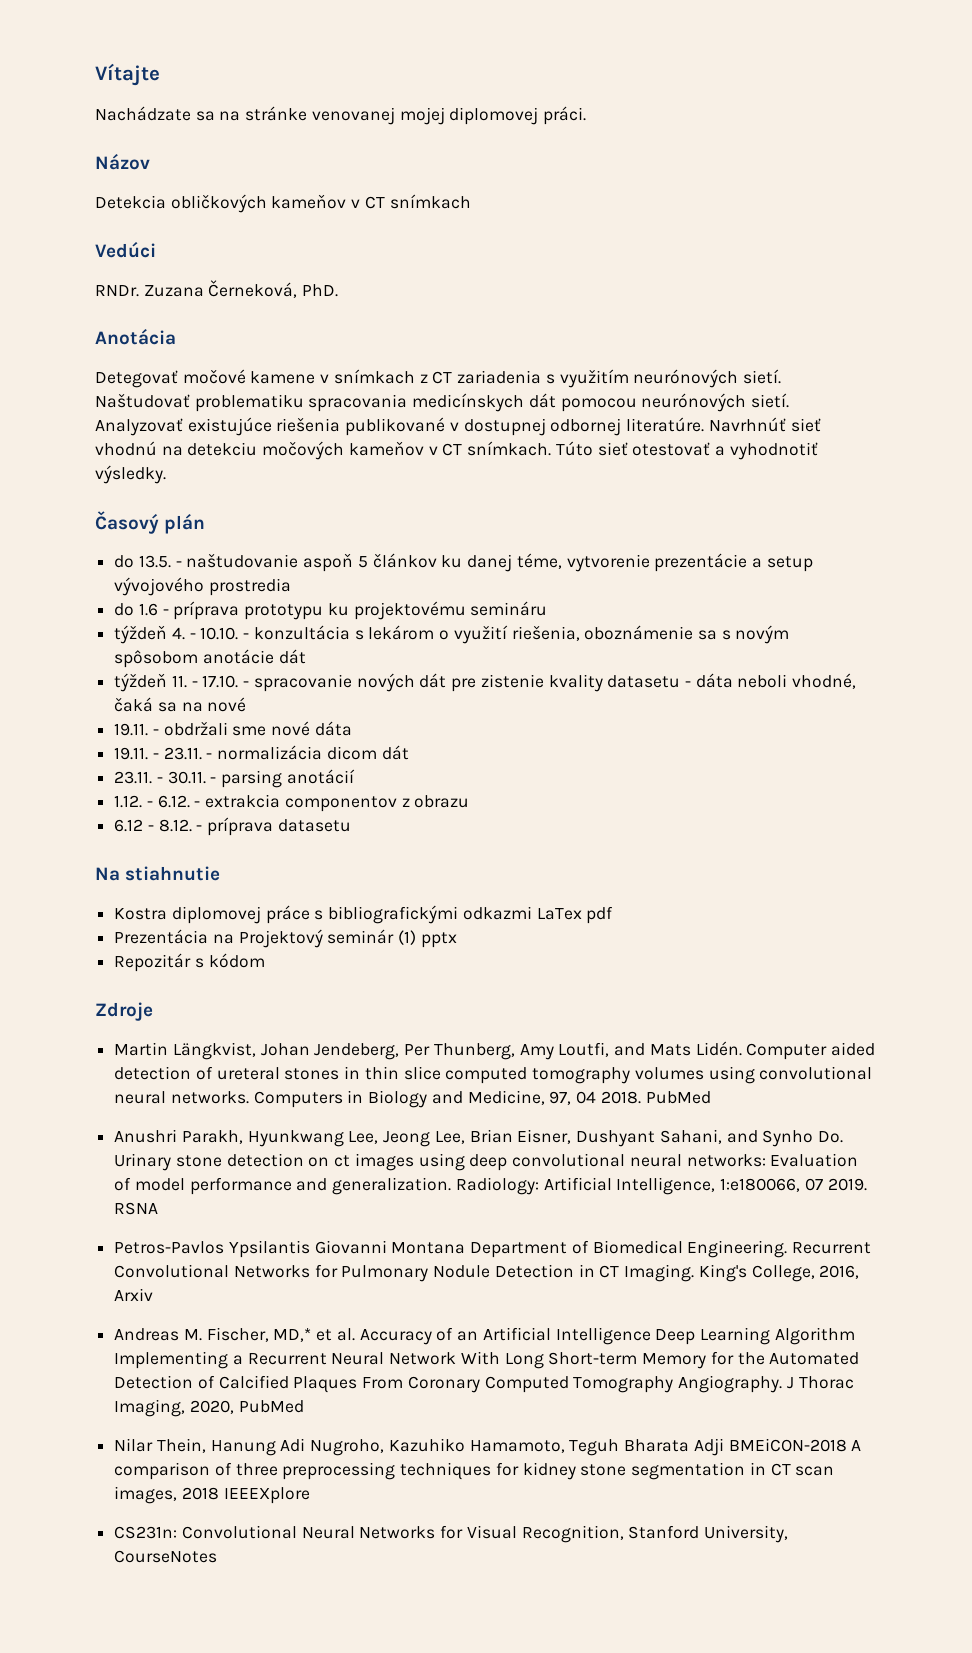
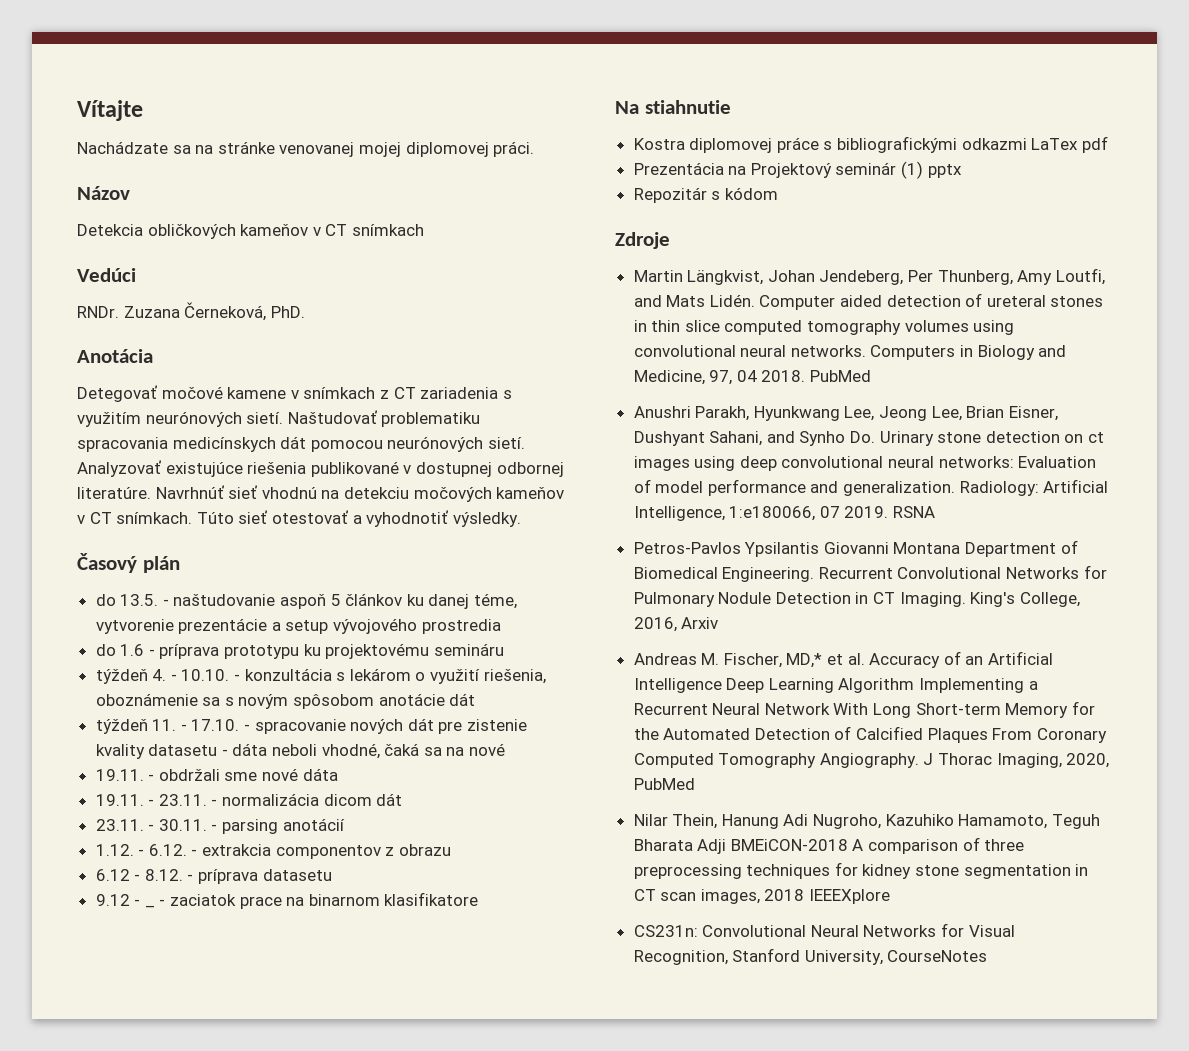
(351, 825) none -> [95,892,479,909] // 9.12 - _ - zaciatok prace na binarnom klasifikatore

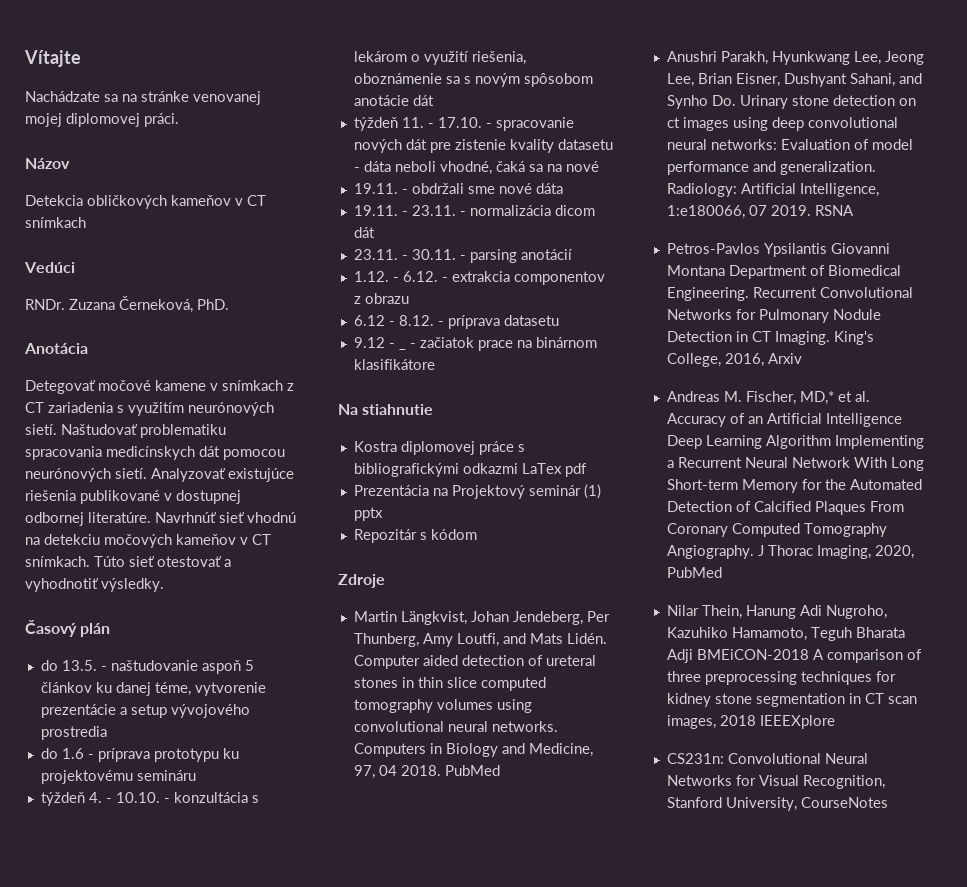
[170,894,237,906] zaciatok -> [419,337,474,348] začiatok
[308,892,479,906] binarnom klasifikatore -> [535,337,597,348] [353,359,435,370] binárnom klasifikátore

